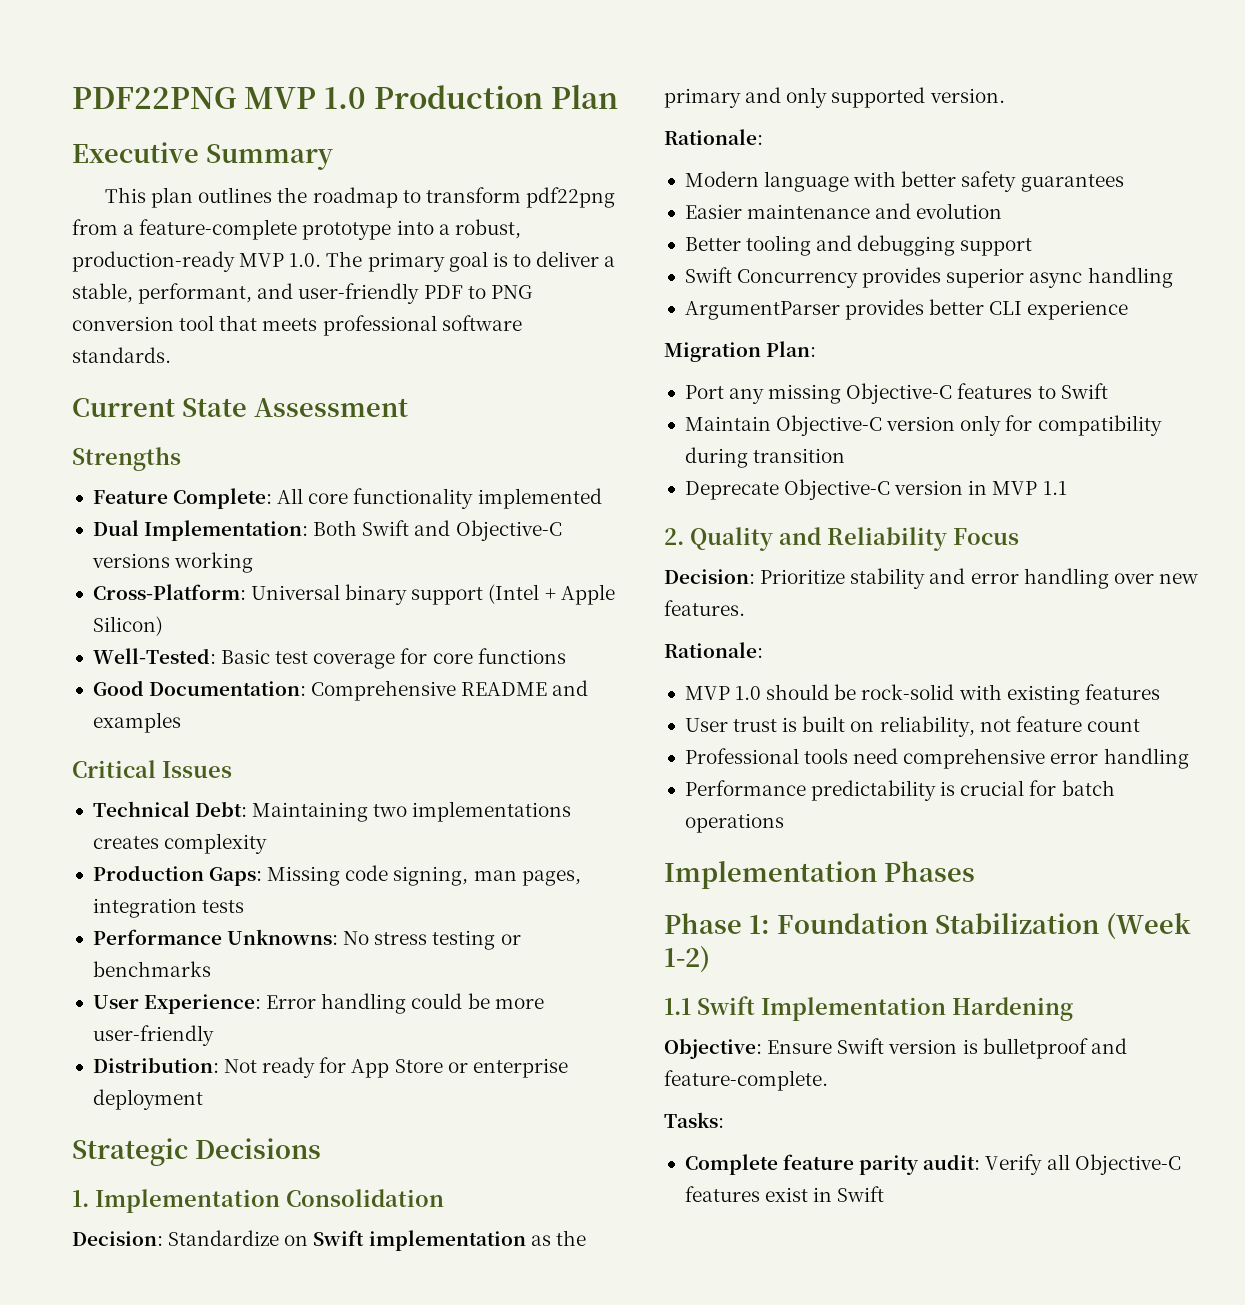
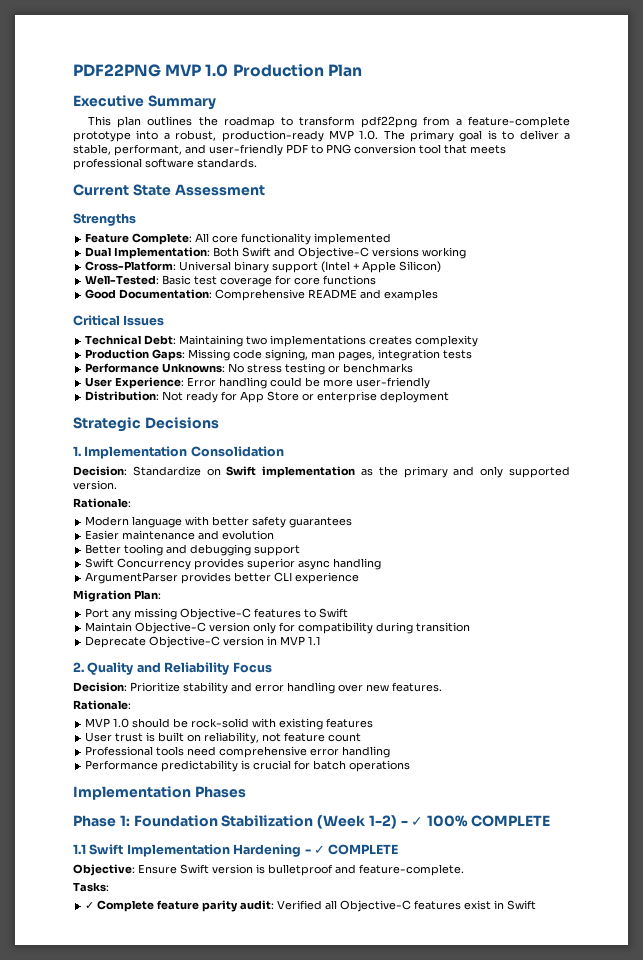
(710, 959) none -> [400,815,551,827] - ✓ 100% COMPLETE
(1073, 1009) none -> [304,844,399,855] - ✓ COMPLETE
(724, 1120) none -> [85,902,95,909] ✓
[985,1154,1043,1175] Verify -> [277,900,323,910] Verified

